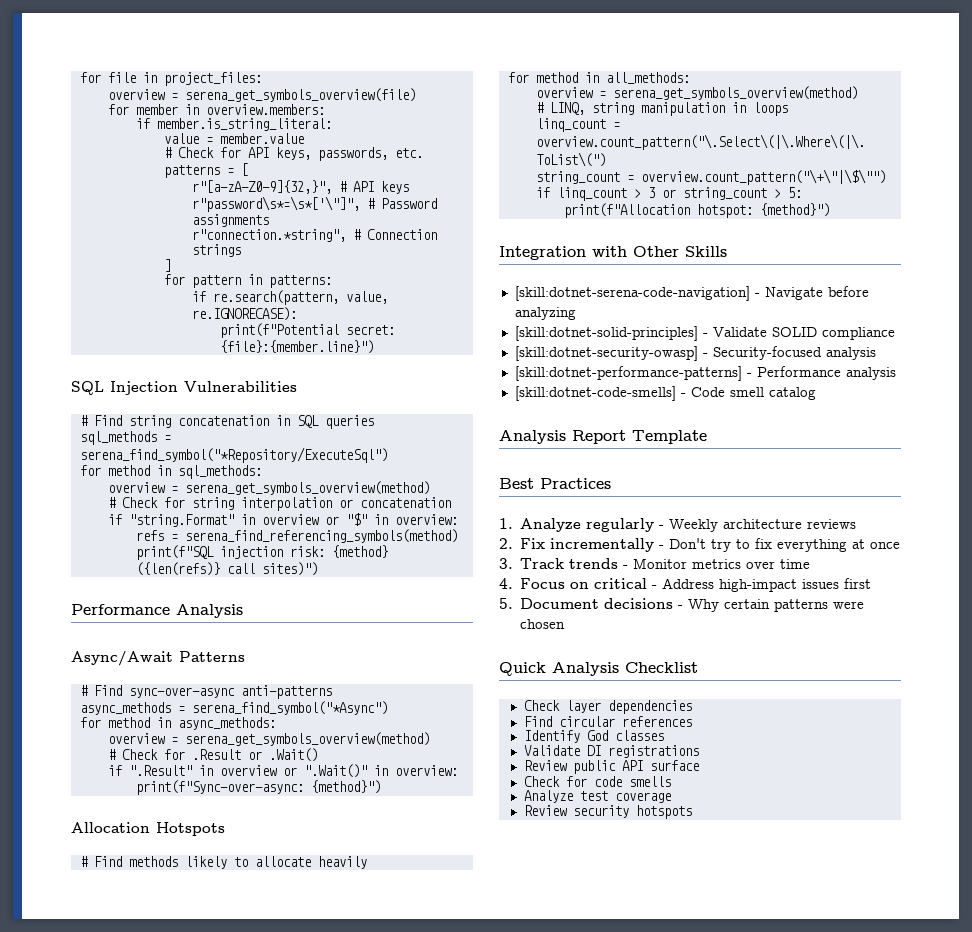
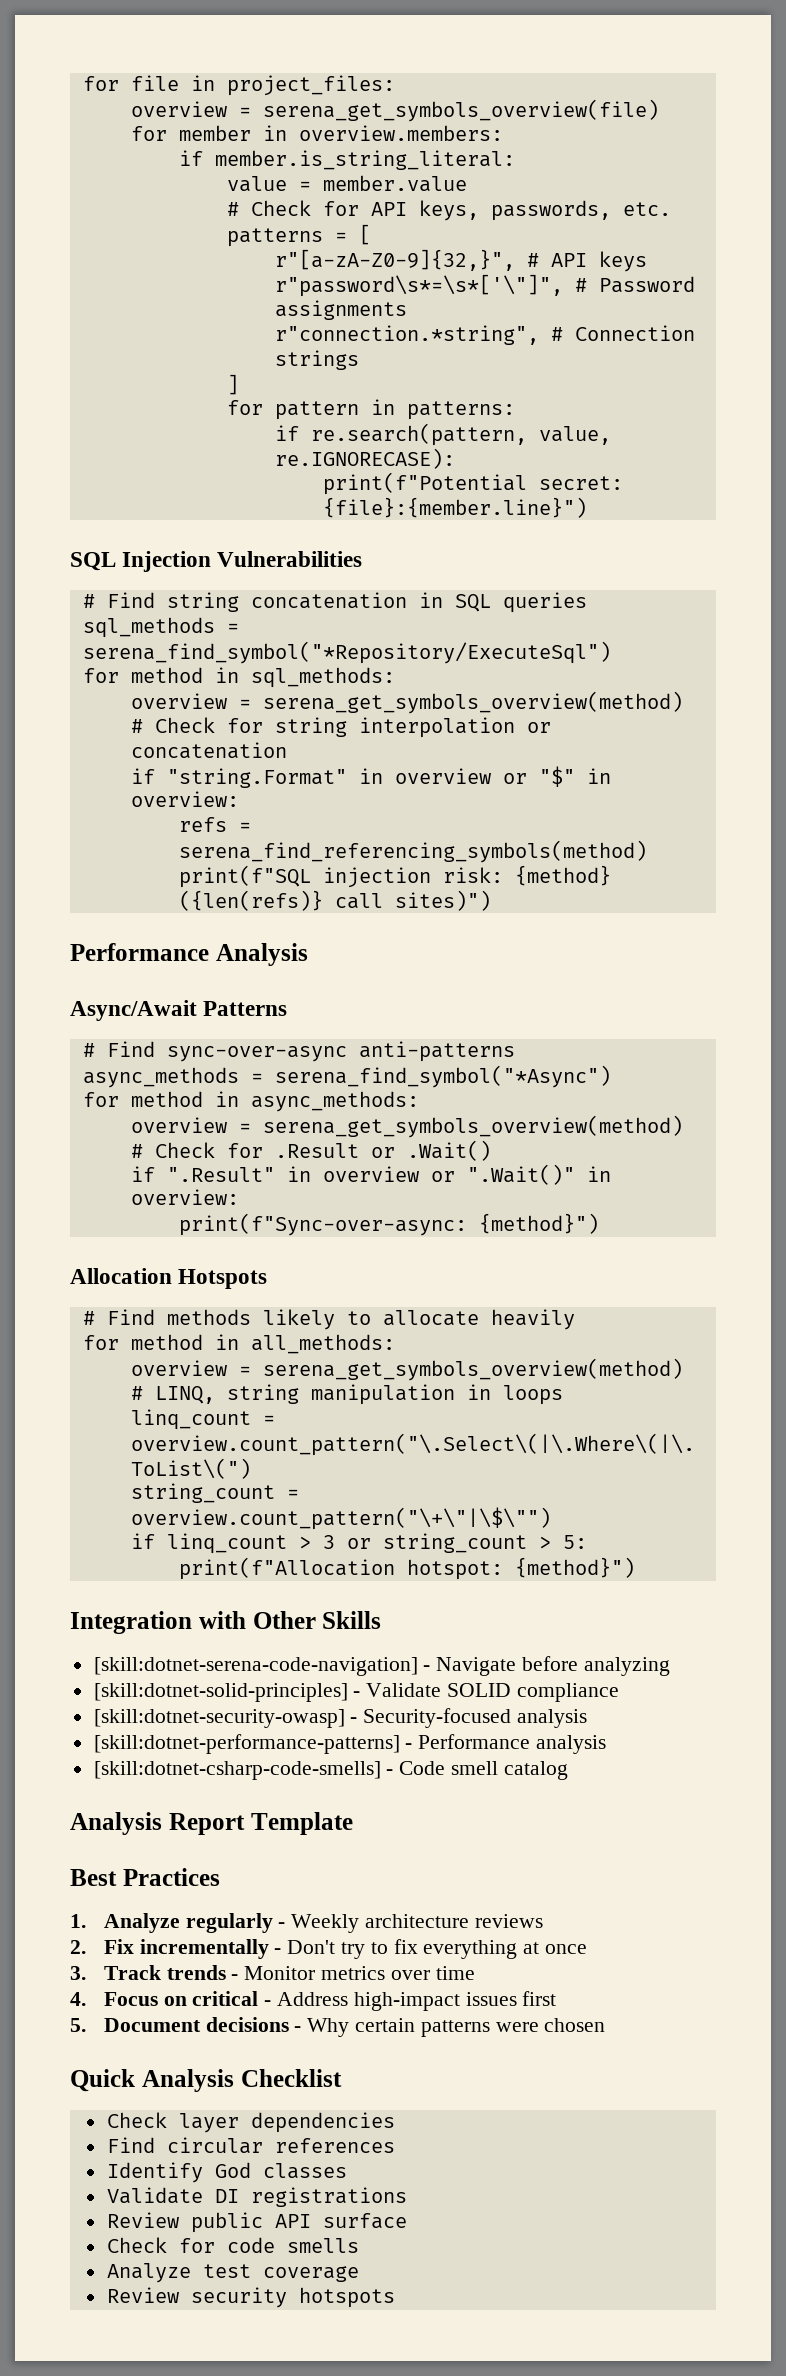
[514,386,676,401] [skill:dotnet-code-smells] -> [93,1761,381,1780] [skill:dotnet-csharp-code-smells]

